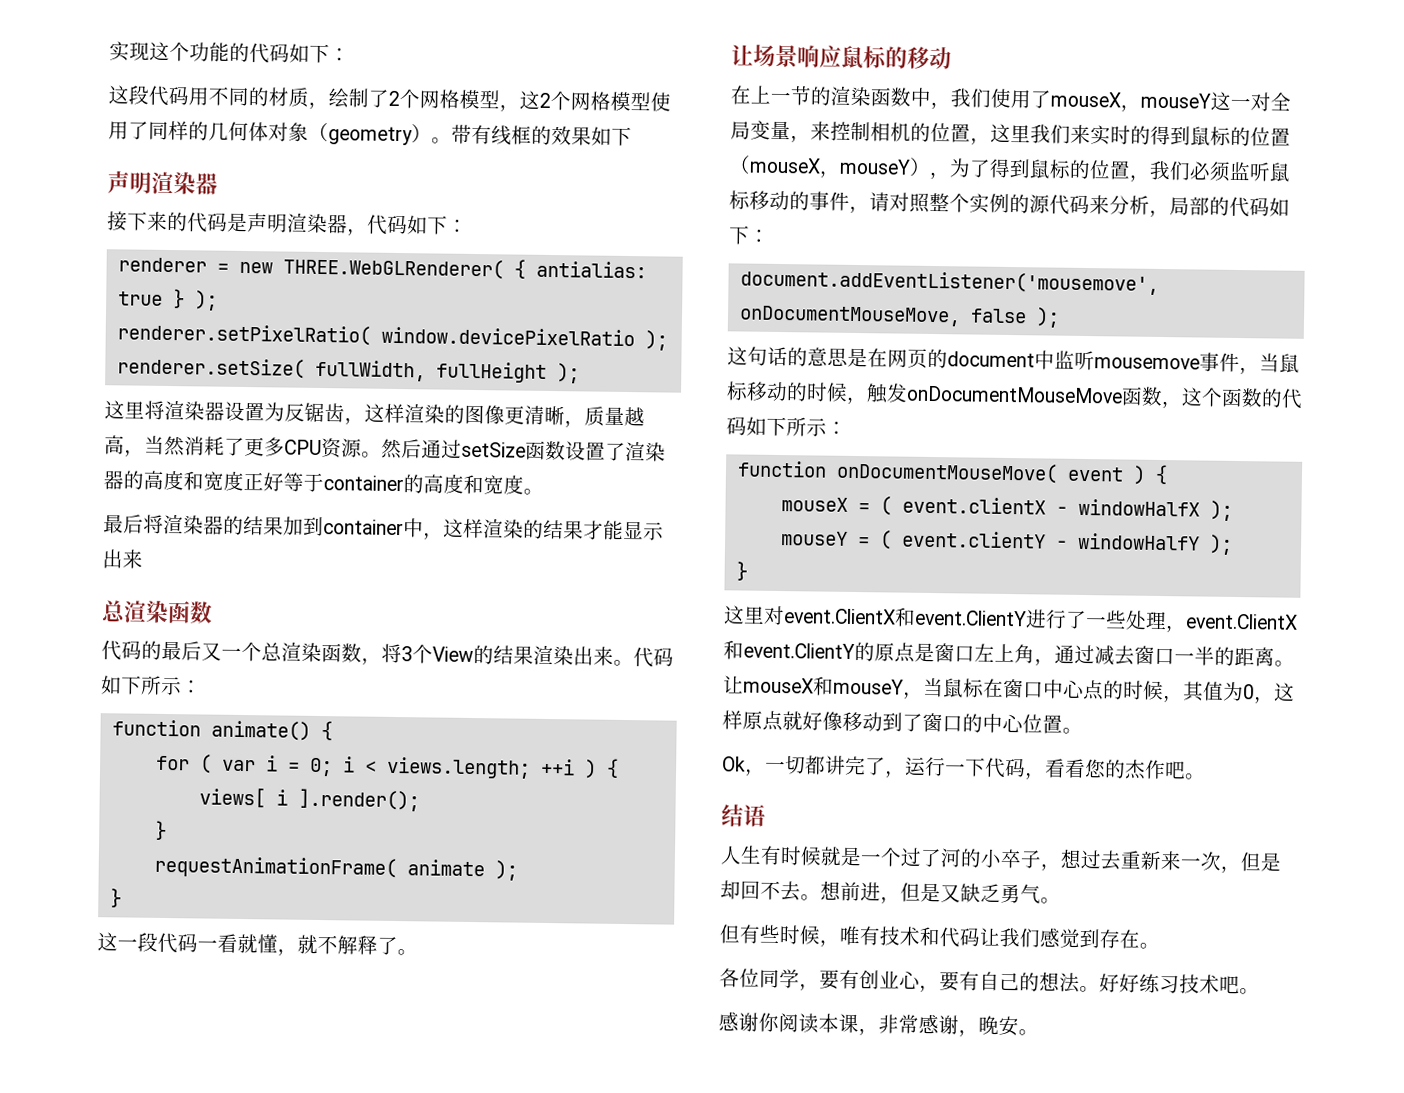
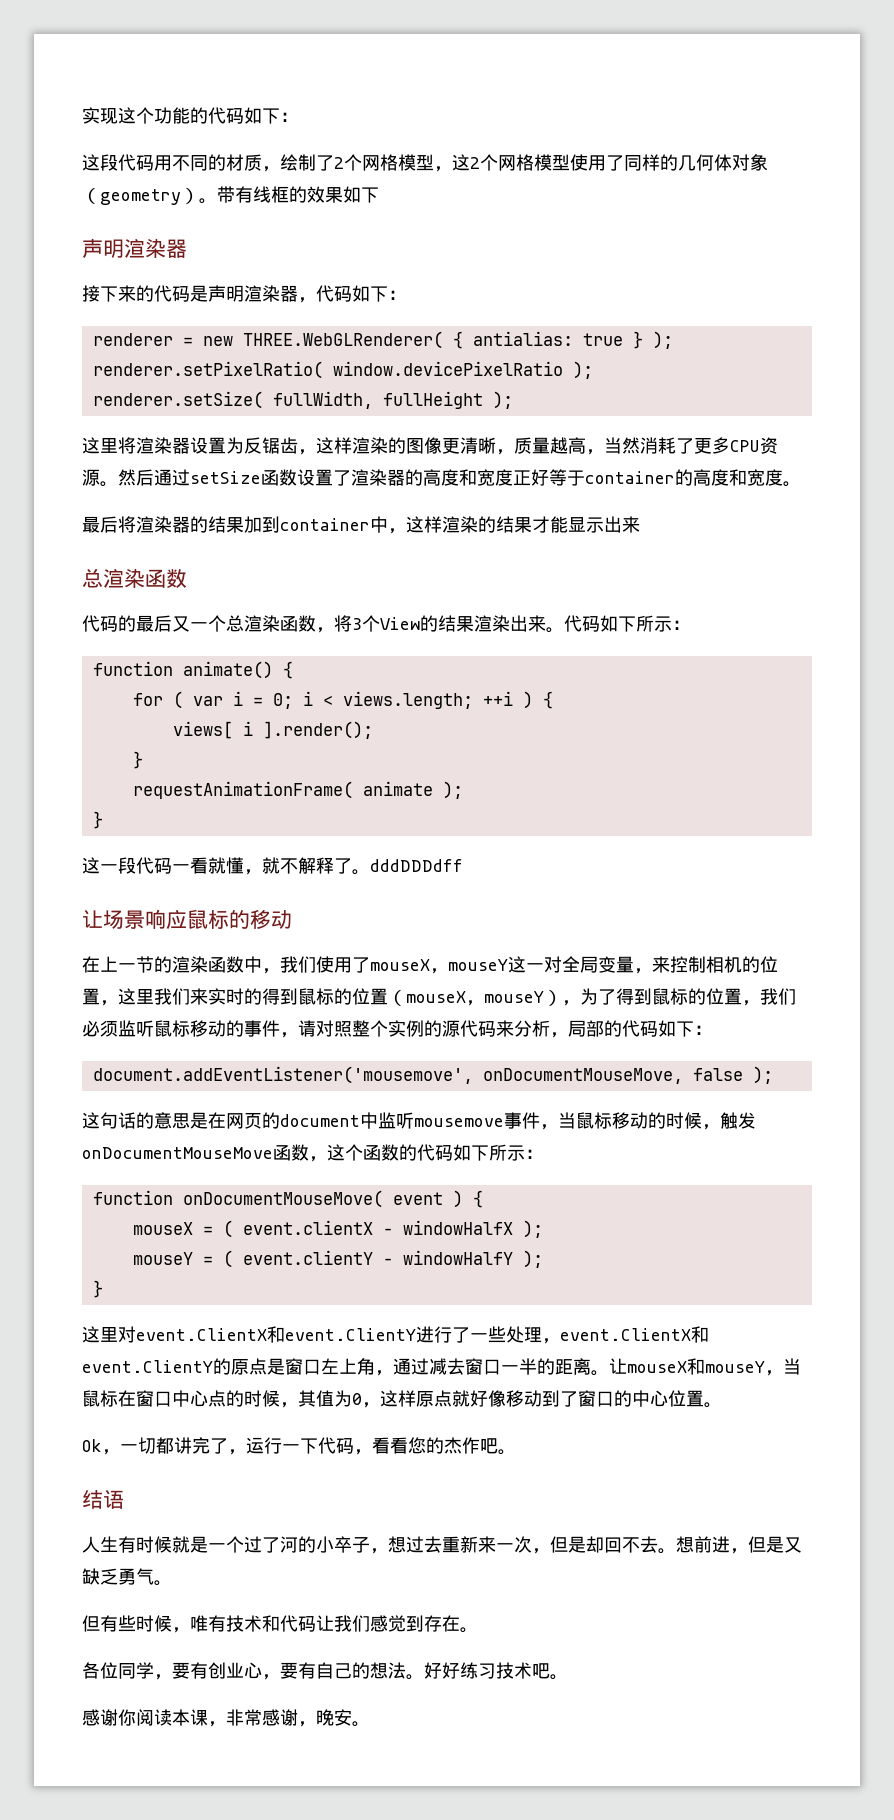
(418, 952) none -> [370,859,463,872] dddDDDdff

